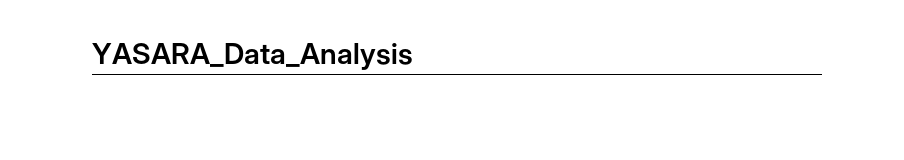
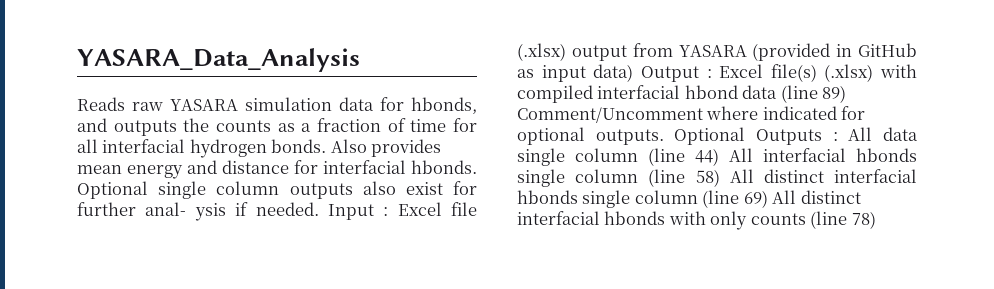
(413, 56) none -> [77,97,477,114] [77,118,478,136] [77,139,442,158] [77,160,477,179] [77,181,478,199] [77,202,477,221] [517,43,917,61] [517,64,917,82] [517,85,847,103] [517,106,866,123] [517,127,918,145] [517,148,917,166] [517,169,917,187] [517,190,861,208] [517,211,876,230] // Reads raw YASARA simulation data for hbonds, and outputs the counts as a fraction of time for all interfacial hydrogen bonds. Also provides mean energy and distance for interfacial hbonds. Optional single column outputs also exist for further anal- ysis if needed. Input : Excel file (.xlsx) output from YASARA (provided in GitHub as input data) Output : Excel file(s) (.xlsx) with compiled interfacial hbond data (line 89) Comment/Uncomment where indicated for optional outputs. Optional Outputs : All data single column (line 44) All interfacial hbonds single column (line 58) All distinct interfacial hbonds single column (line 69) All distinct interfacial hbonds with only counts (line 78)

